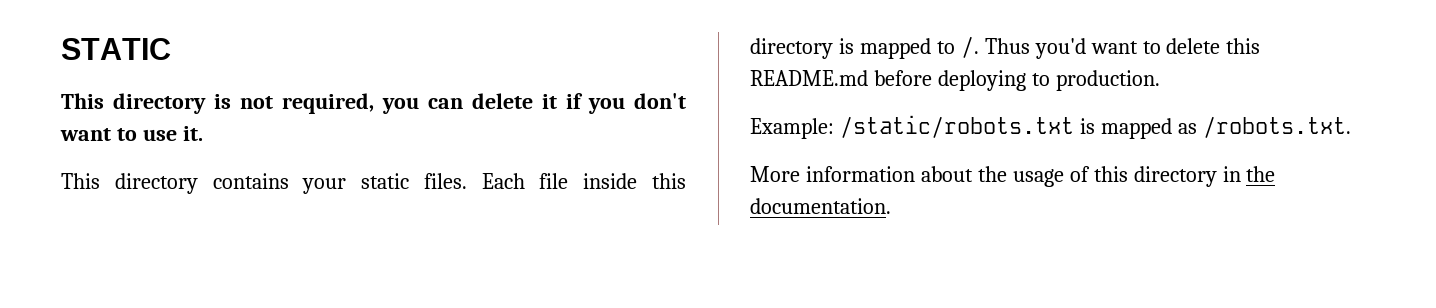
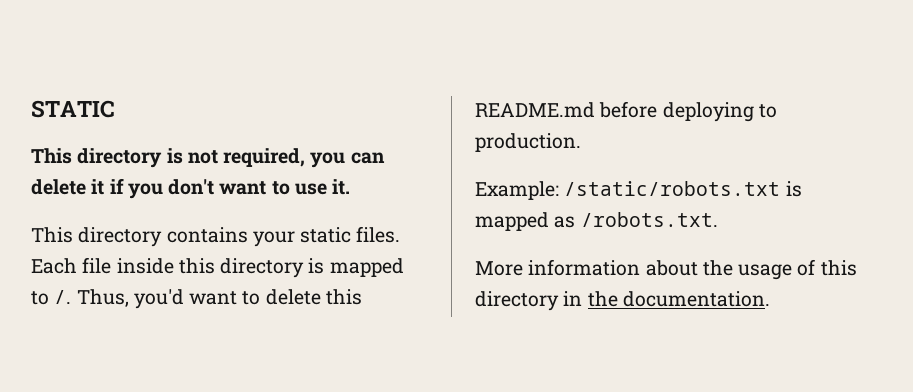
[984,38,1030,54] Thus -> [76,289,129,307] Thus,

